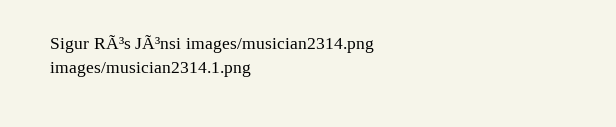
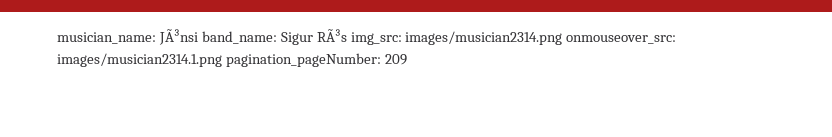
[50,35,375,53] [50,62,251,77] Sigur RÃ³s JÃ³nsi images/musician2314.png images/musician2314.1.png -> [57,29,677,45] [57,53,407,67] musician_name: JÃ³nsi band_name: Sigur RÃ³s img_src: images/musician2314.png onmouseover_src: images/musician2314.1.png pagination_pageNumber: 209

